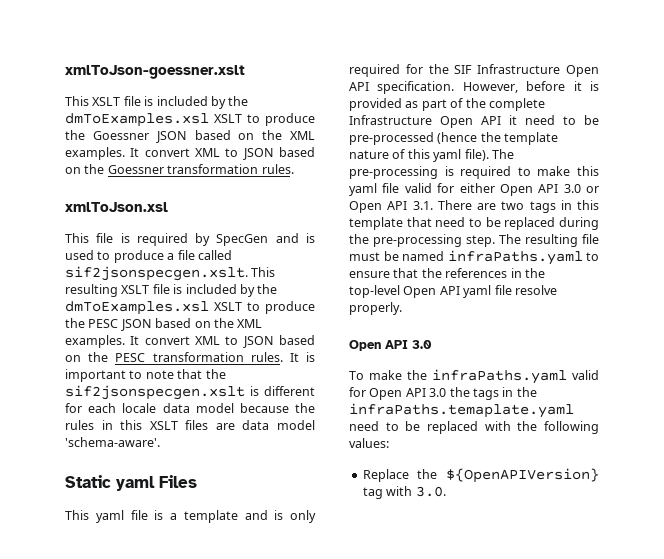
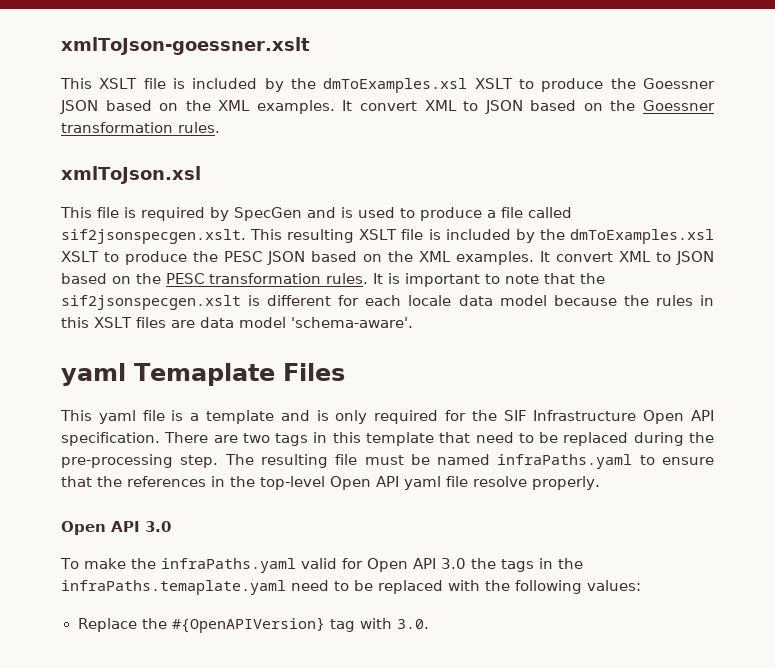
[65,475,155,491] Static yaml -> [61,363,275,386] yaml Temaplate
[462,81,599,93] [349,98,545,111] [349,115,599,128] [349,132,559,145] [349,149,514,162] [349,166,599,179] [349,183,599,196] [349,201,433,213] However, before it is provided as part of the complete Infrastructure Open API it need to be pre-processed (hence the template nature of this yaml file). The pre-processing is required to make this yaml file valid for either Open API 3.0 or Open API 3.1. -> (160, 439) none
[446,468,599,483] ${OpenAPIVersion} -> [171,617,325,633] #{OpenAPIVersion}

